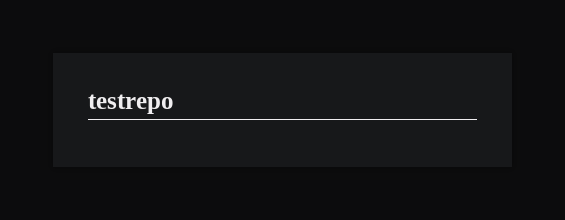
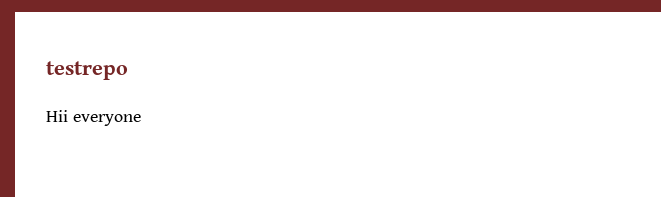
(174, 104) none -> [46,110,141,126] // Hii everyone

